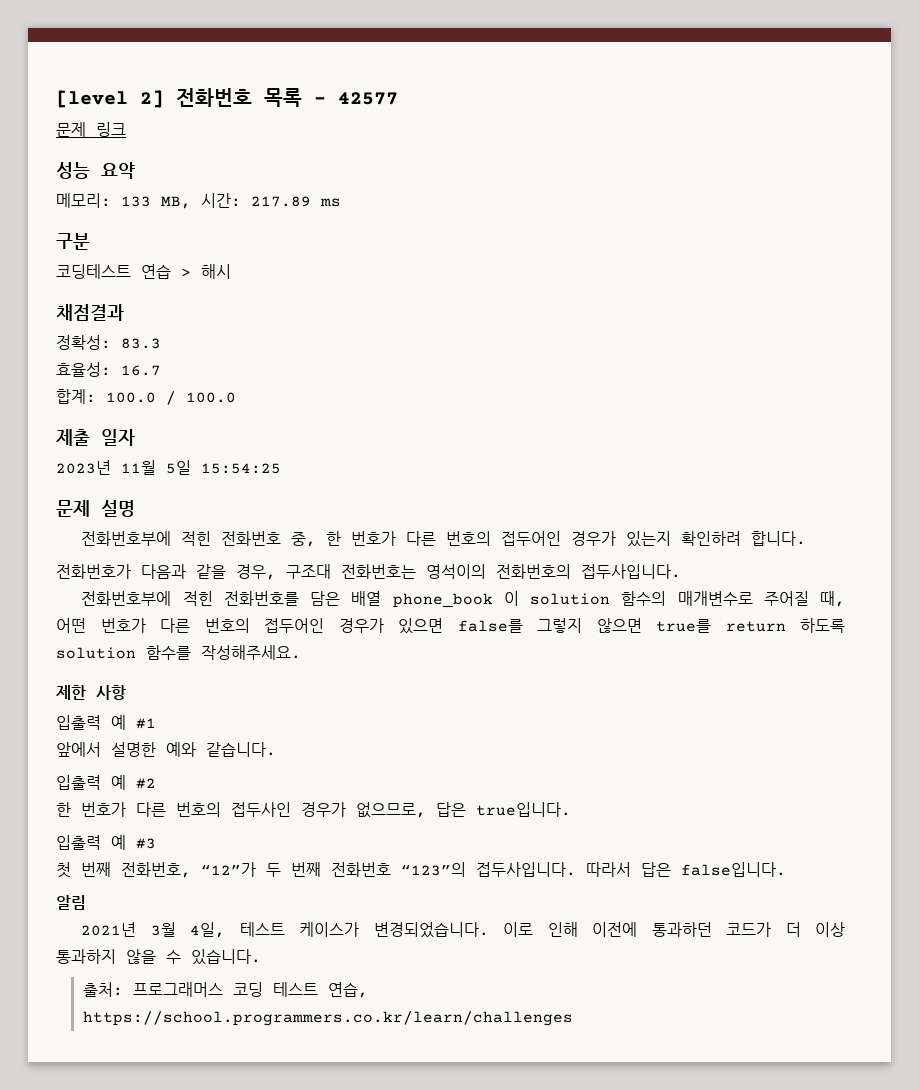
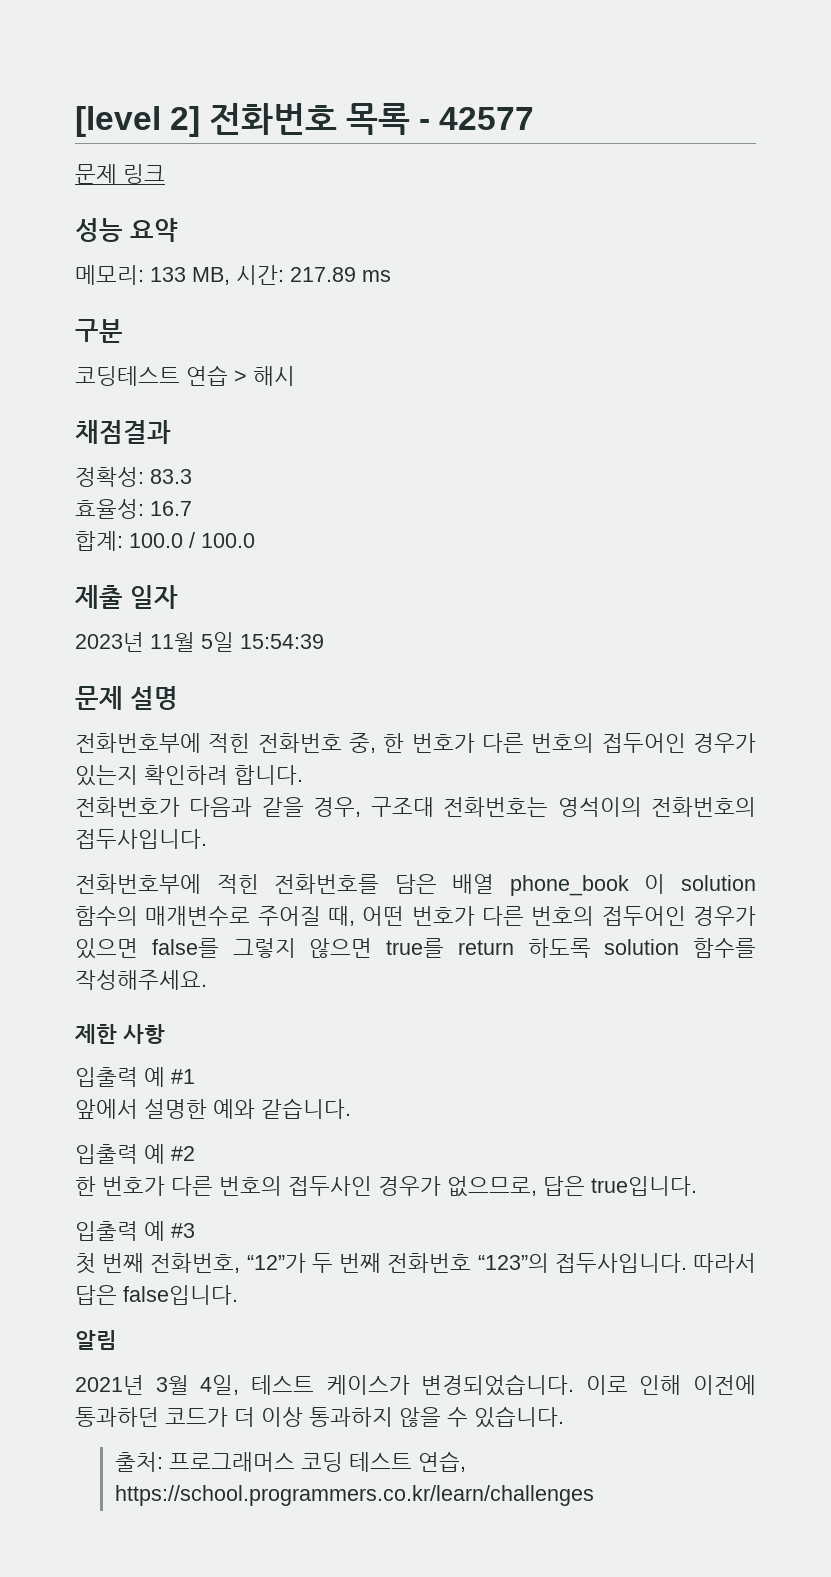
[201,463,281,474] 15:54:25 -> [240,634,324,649] 15:54:39

